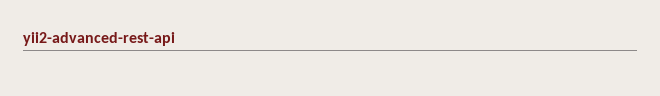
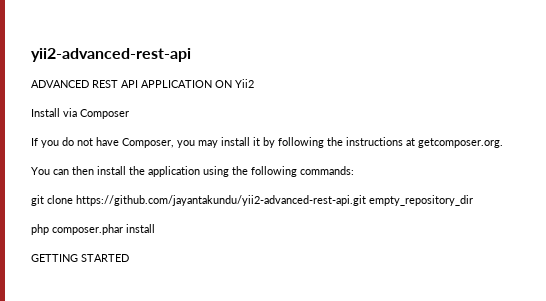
(175, 39) none -> [31,79,254,88] [31,108,129,119] [31,137,503,148] [31,166,354,177] [31,195,473,206] [31,224,155,235] [31,254,129,262] // ADVANCED REST API APPLICATION ON Yii2 // Install via Composer // If you do not have Composer, you may install it by following the instructions at getcomposer.org. // You can then install the application using the following commands: // git clone https://github.com/jayantakundu/yii2-advanced-rest-api.git empty_repository_dir // php composer.phar install // GETTING STARTED

